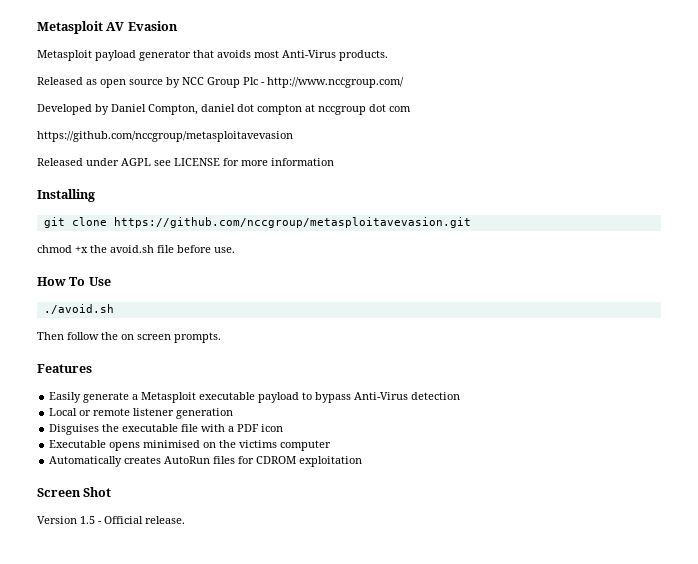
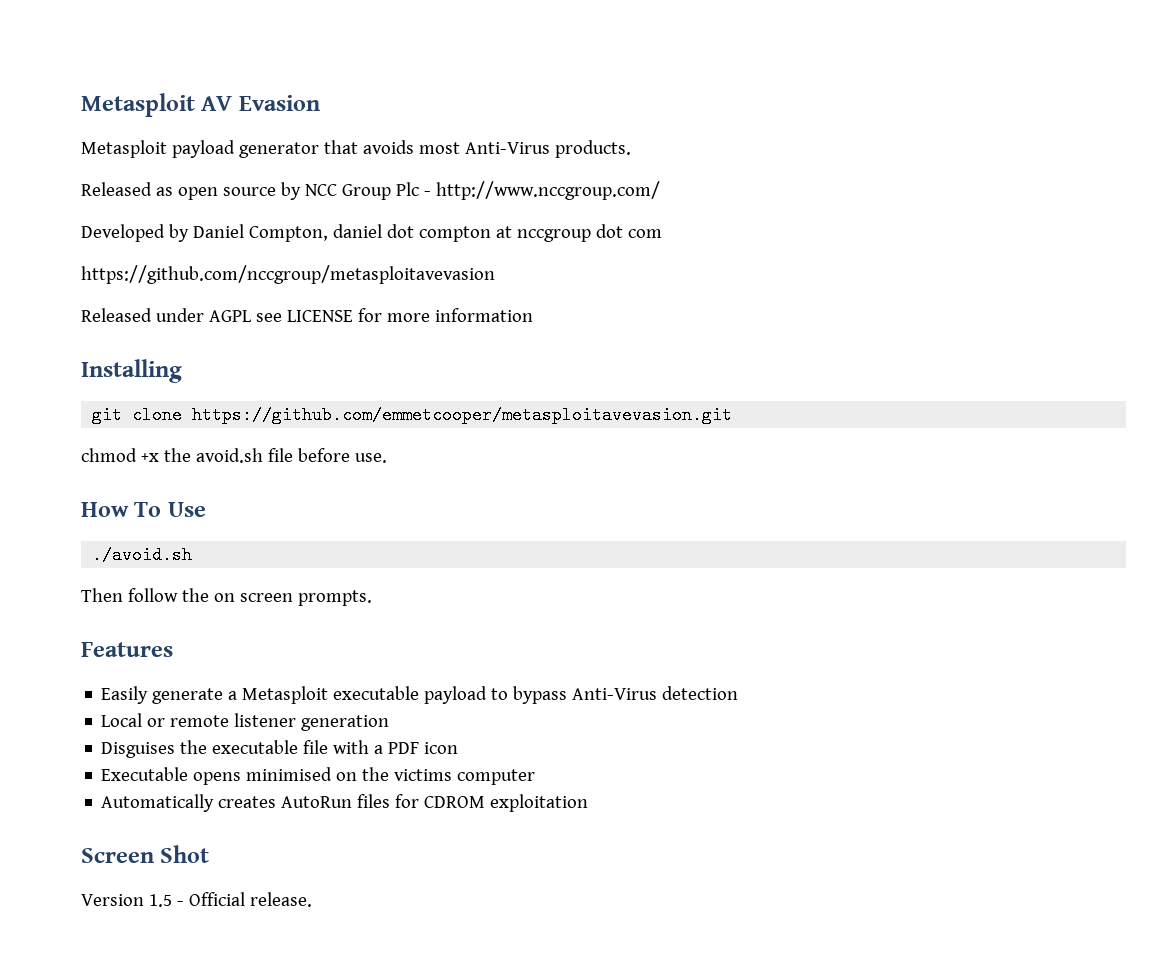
[113,217,471,228] https://github.com/nccgroup/metasploitavevasion.git -> [192,406,733,424] https://github.com/emmetcooper/metasploitavevasion.git

